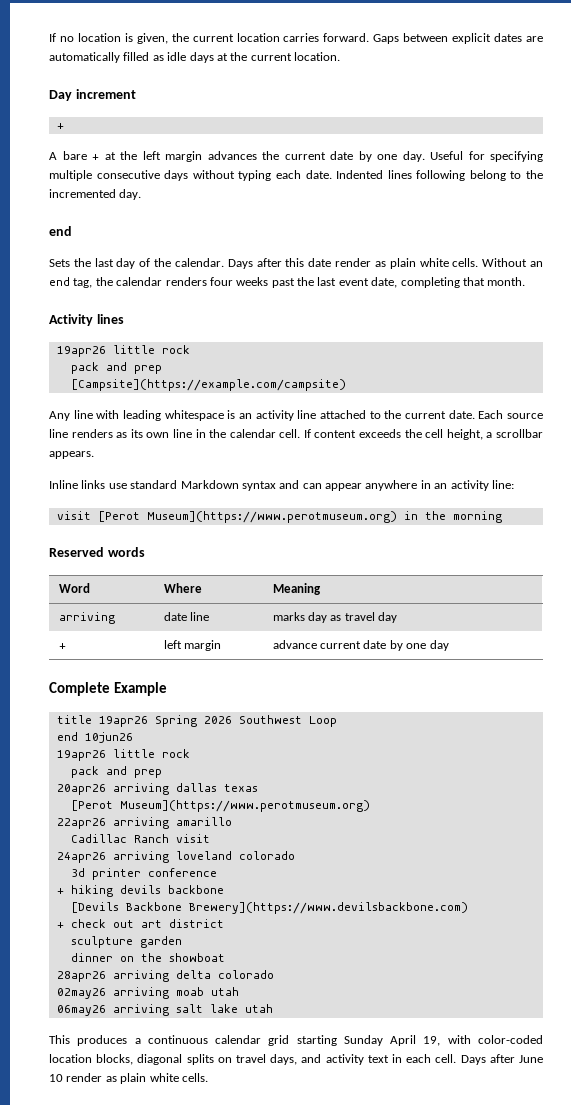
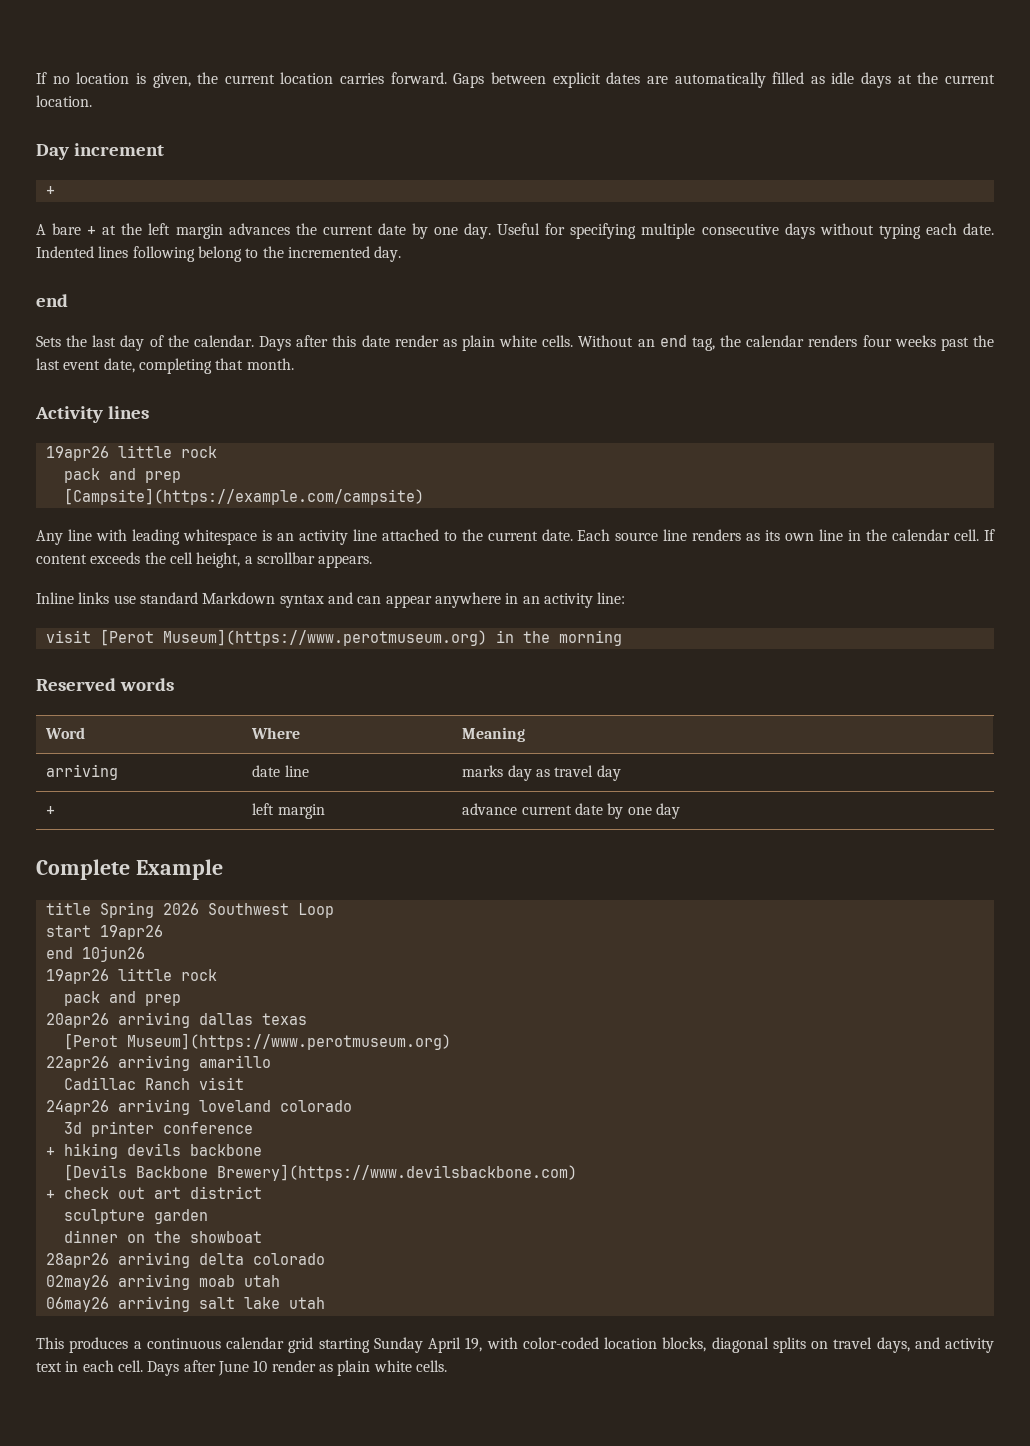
[98,716,148,727] 19apr26 -> (91, 908) none
(337, 721) none -> [45,925,163,940] // start 19apr26

